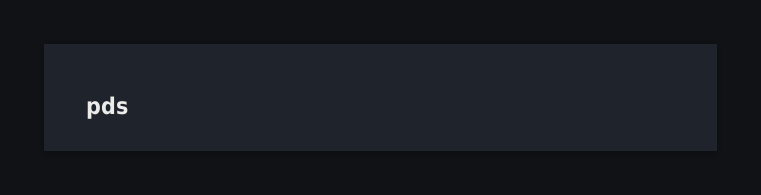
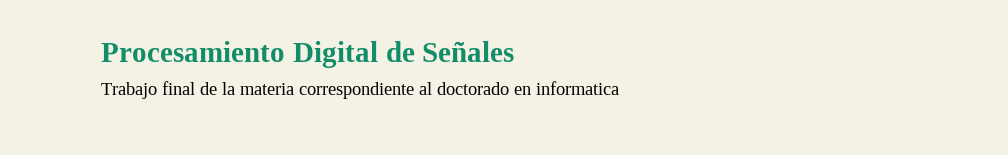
[86,96,128,119] pds -> [101,41,515,68] [101,81,619,99] Procesamiento Digital de Señales // Trabajo final de la materia correspondiente al doctorado en informatica

